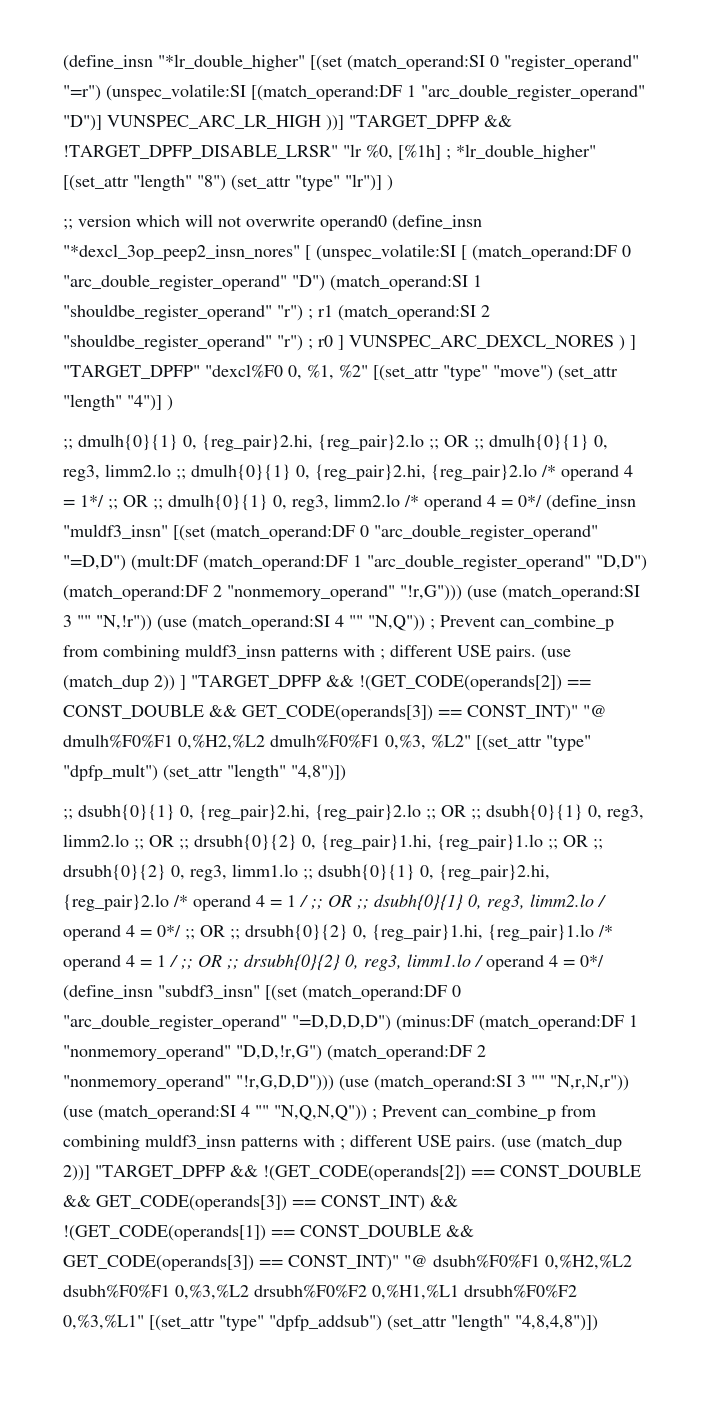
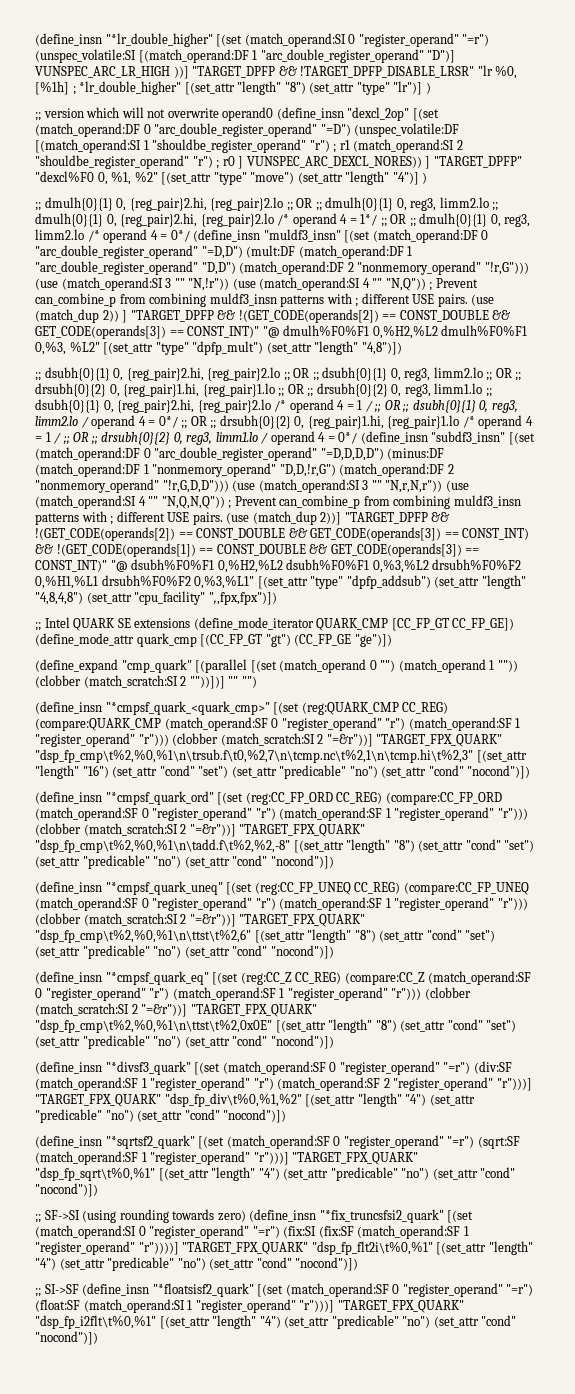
[63,244,631,261] [63,274,468,291] "*dexcl_3op_peep2_insn_nores" [ (unspec_volatile:SI [ (match_operand:DF 0 "arc_double_register_operand" "D") (match_operand:SI -> [347,107,439,121] [35,123,460,137] [35,139,141,153] "dexcl_2op" [(set (match_operand:DF 0 "arc_double_register_operand" "=D") (unspec_volatile:DF [(match_operand:SI
[349,335,625,351] VUNSPEC_ARC_DEXCL_NORES ) -> [246,156,422,168] VUNSPEC_ARC_DEXCL_NORES))
[515,1315,598,1331] "4,8,4,8")]) -> [35,591,277,605] [35,617,515,631] [35,633,392,647] [35,659,518,673] [35,675,257,689] [35,701,449,715] [35,717,521,731] [35,733,503,747] [35,749,527,763] [35,765,531,779] [35,791,502,805] [35,807,528,821] [35,823,366,837] [35,839,535,853] [35,855,334,869] [35,881,529,895] [35,897,528,911] [35,913,366,927] [35,929,496,943] [35,945,334,959] [35,971,532,985] [35,987,471,1001] [35,1003,317,1017] [35,1019,517,1033] [35,1035,334,1049] [35,1061,512,1075] [35,1077,532,1091] [35,1093,475,1107] [35,1109,287,1123] [35,1135,520,1149] [35,1151,419,1165] [35,1167,516,1181] [35,1183,98,1197] [35,1209,474,1223] [35,1225,469,1239] [35,1241,533,1255] [35,1257,359,1271] [35,1283,534,1297] [35,1299,464,1313] [35,1315,517,1329] [35,1331,98,1345] "4,8,4,8") (set_attr "cpu_facility" ",,fpx,fpx")]) // ;; Intel QUARK SE extensions (define_mode_iterator QUARK_CMP [CC_FP_GT CC_FP_GE]) (define_mode_attr quark_cmp [(CC_FP_GT "gt") (CC_FP_GE "ge")]) // (define_expand "cmp_quark" [(parallel [(set (match_operand 0 "") (match_operand 1 "")) (clobber (match_scratch:SI 2 ""))])] "" "") // (define_insn "*cmpsf_quark_<quark_cmp>" [(set (reg:QUARK_CMP CC_REG) (compare:QUARK_CMP (match_operand:SF 0 "register_operand" "r") (match_operand:SF 1 "register_operand" "r"))) (clobber (match_scratch:SI 2 "=&r"))] "TARGET_FPX_QUARK" "dsp_fp_cmp\t%2,%0,%1\n\trsub.f\t0,%2,7\n\tcmp.nc\t%2,1\n\tcmp.hi\t%2,3" [(set_attr "length" "16") (set_attr "cond" "set") (set_attr "predicable" "no") (set_attr "cond" "nocond")]) // (define_insn "*cmpsf_quark_ord" [(set (reg:CC_FP_ORD CC_REG) (compare:CC_FP_ORD (match_operand:SF 0 "register_operand" "r") (match_operand:SF 1 "register_operand" "r"))) (clobber (match_scratch:SI 2 "=&r"))] "TARGET_FPX_QUARK" "dsp_fp_cmp\t%2,%0,%1\n\tadd.f\t%2,%2,-8" [(set_attr "length" "8") (set_attr "cond" "set") (set_attr "predicable" "no") (set_attr "cond" "nocond")]) // (define_insn "*cmpsf_quark_uneq" [(set (reg:CC_FP_UNEQ CC_REG) (compare:CC_FP_UNEQ (match_operand:SF 0 "register_operand" "r") (match_operand:SF 1 "register_operand" "r"))) (clobber (match_scratch:SI 2 "=&r"))] "TARGET_FPX_QUARK" "dsp_fp_cmp\t%2,%0,%1\n\ttst\t%2,6" [(set_attr "length" "8") (set_attr "cond" "set") (set_attr "predicable" "no") (set_attr "cond" "nocond")]) // (define_insn "*cmpsf_quark_eq" [(set (reg:CC_Z CC_REG) (compare:CC_Z (match_operand:SF 0 "register_operand" "r") (match_operand:SF 1 "register_operand" "r"))) (clobber (match_scratch:SI 2 "=&r"))] "TARGET_FPX_QUARK" "dsp_fp_cmp\t%2,%0,%1\n\ttst\t%2,0x0E" [(set_attr "length" "8") (set_attr "cond" "set") (set_attr "predicable" "no") (set_attr "cond" "nocond")]) // (define_insn "*divsf3_quark" [(set (match_operand:SF 0 "register_operand" "=r") (div:SF (match_operand:SF 1 "register_operand" "r") (match_operand:SF 2 "register_operand" "r")))] "TARGET_FPX_QUARK" "dsp_fp_div\t%0,%1,%2" [(set_attr "length" "4") (set_attr "predicable" "no") (set_attr "cond" "nocond")]) // (define_insn "*sqrtsf2_quark" [(set (match_operand:SF 0 "register_operand" "=r") (sqrt:SF (match_operand:SF 1 "register_operand" "r")))] "TARGET_FPX_QUARK" "dsp_fp_sqrt\t%0,%1" [(set_attr "length" "4") (set_attr "predicable" "no") (set_attr "cond" "nocond")]) // ;; SF->SI (using rounding towards zero) (define_insn "*fix_truncsfsi2_quark" [(set (match_operand:SI 0 "register_operand" "=r") (fix:SI (fix:SF (match_operand:SF 1 "register_operand" "r"))))] "TARGET_FPX_QUARK" "dsp_fp_flt2i\t%0,%1" [(set_attr "length" "4") (set_attr "predicable" "no") (set_attr "cond" "nocond")]) // ;; SI->SF (define_insn "*floatsisf2_quark" [(set (match_operand:SF 0 "register_operand" "=r") (float:SF (match_operand:SI 1 "register_operand" "r")))] "TARGET_FPX_QUARK" "dsp_fp_i2flt\t%0,%1" [(set_attr "length" "4") (set_attr "predicable" "no") (set_attr "cond" "nocond")])

